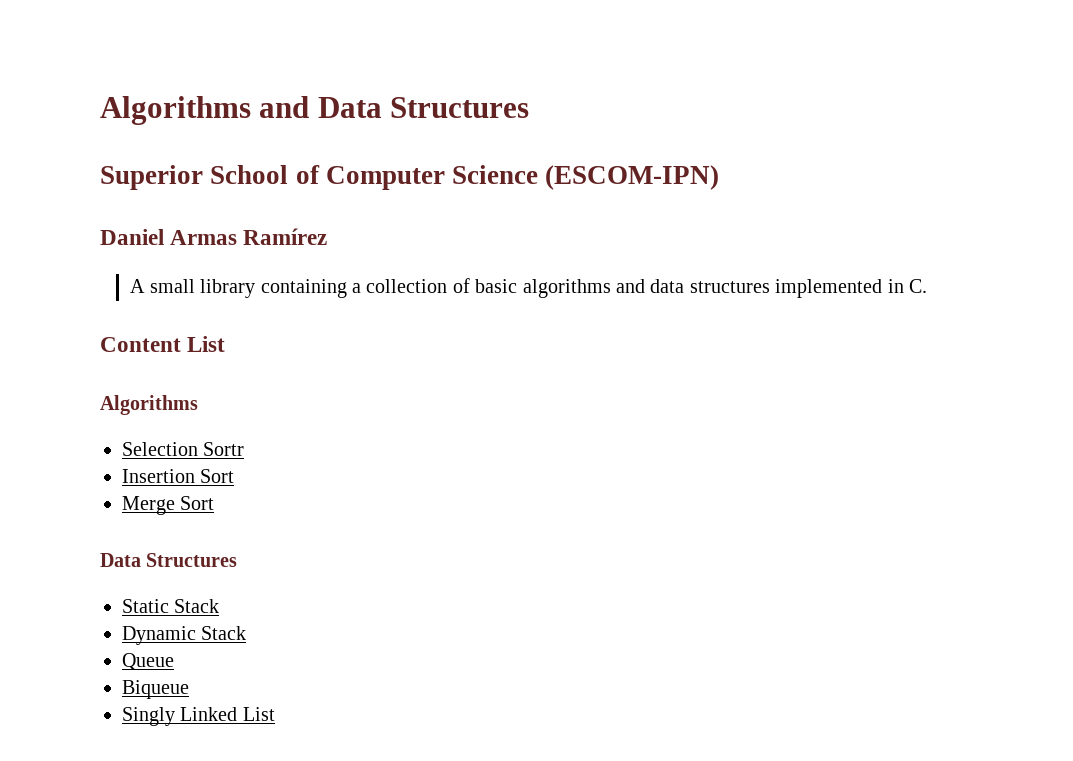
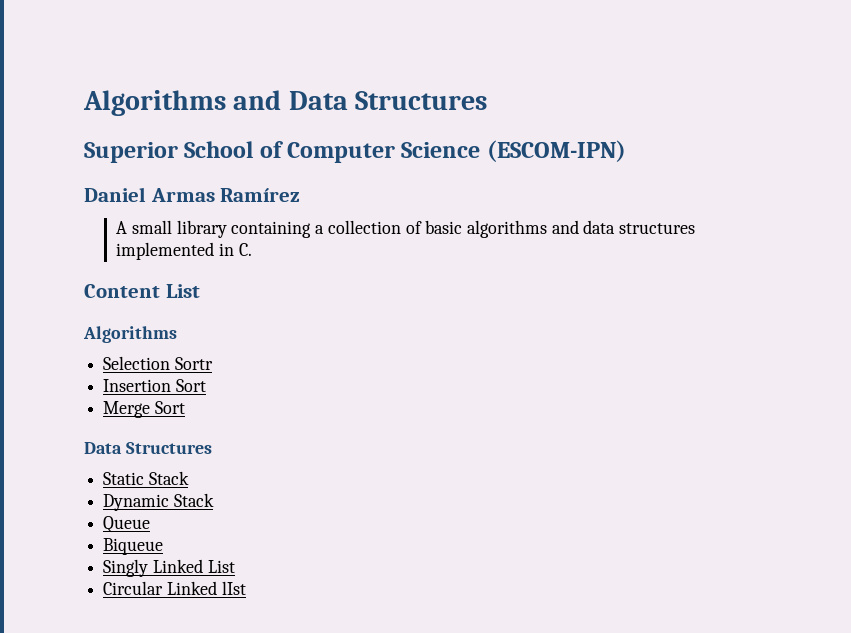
(275, 714) none -> [103,581,246,595] // Circular Linked lIst

